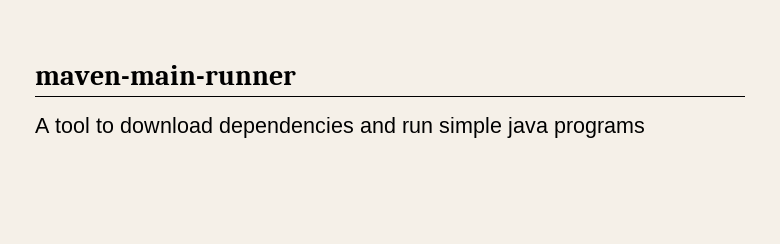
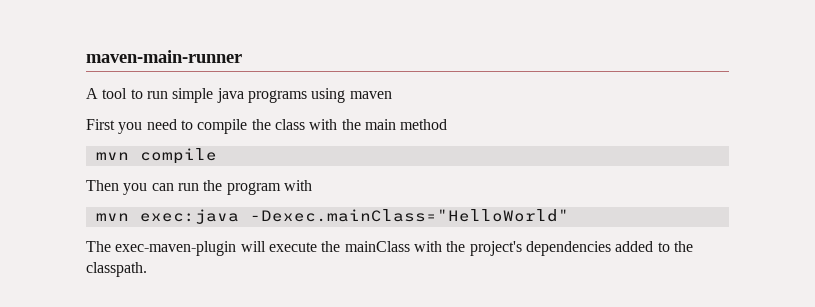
[120,117,396,138] download dependencies and -> (143, 94) none
(645, 129) none -> [311,88,392,103] [86,119,448,134] [95,148,217,164] [86,180,312,195] [95,209,569,224] [86,241,693,256] [86,262,147,277] using maven // First you need to compile the class with the main method // mvn compile // Then you can run the program with // mvn exec:java -Dexec.mainClass="HelloWorld" // The exec-maven-plugin will execute the mainClass with the project's dependencies added to the classpath.

